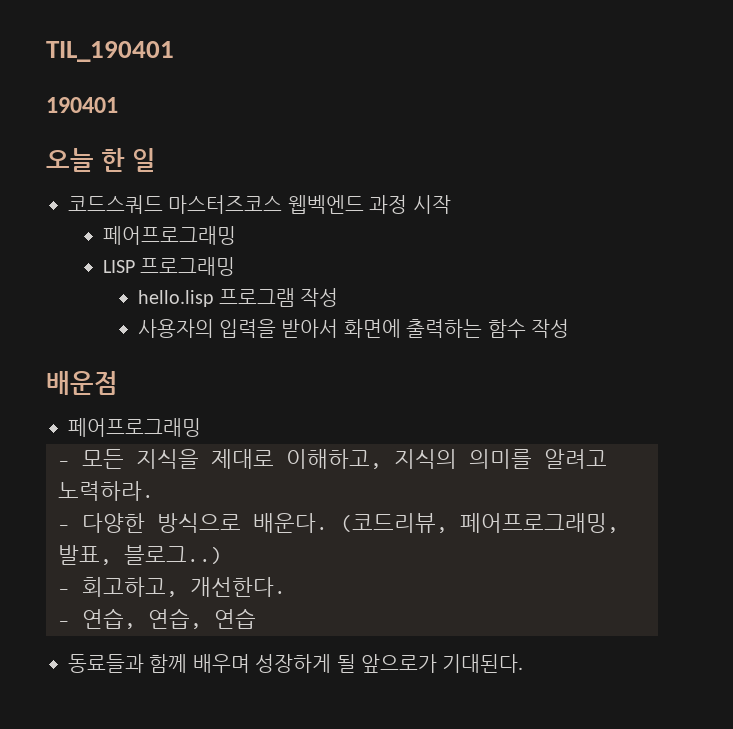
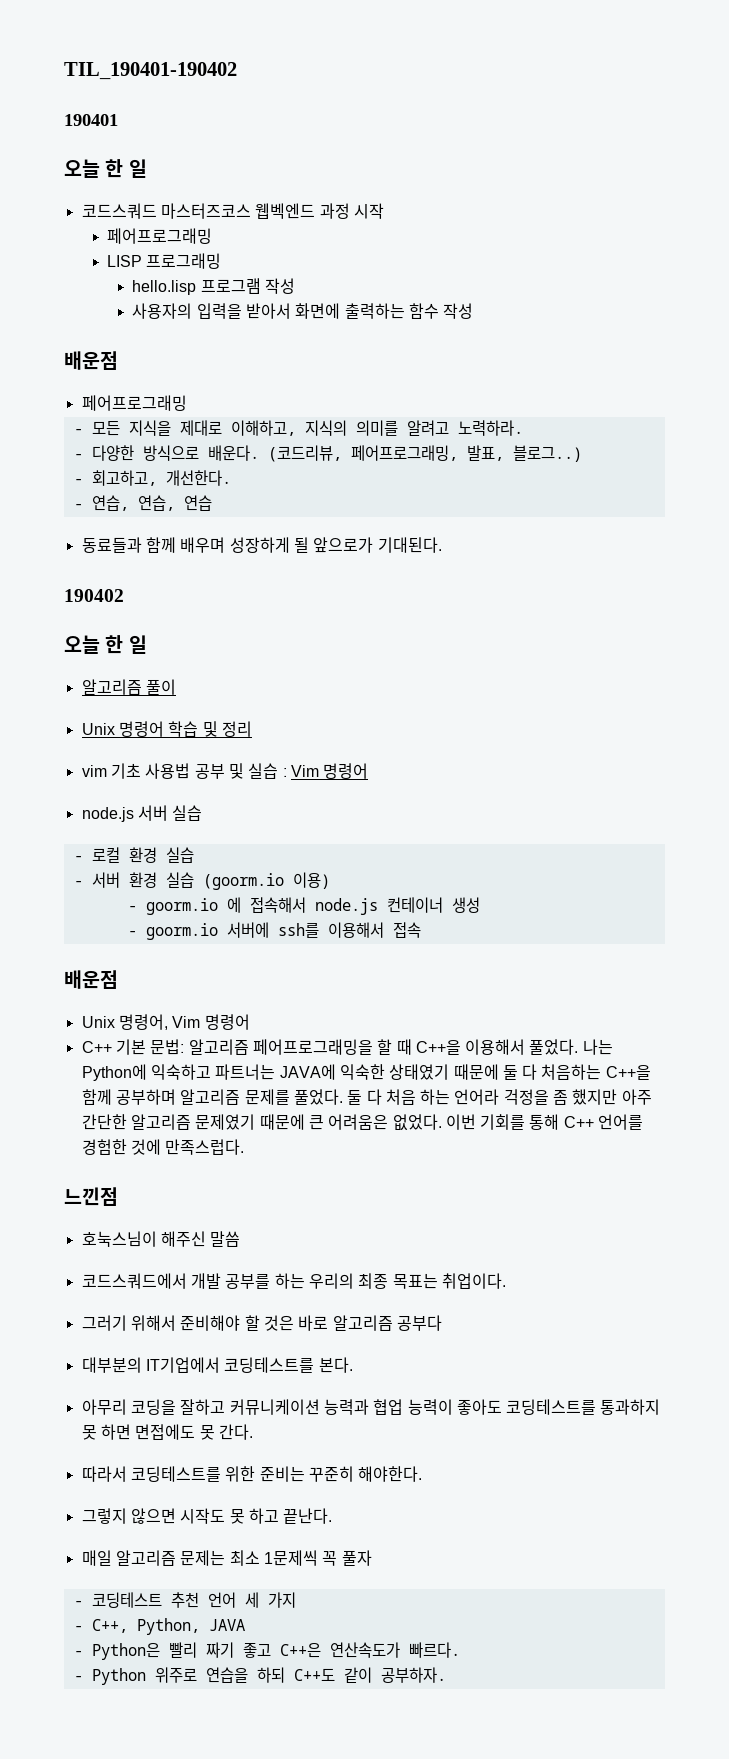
[46,41,174,62] TIL_190401 -> [64,62,237,80] TIL_190401-190402
(524, 663) none -> [64,589,124,602] [64,635,147,654] [81,679,176,695] [81,721,252,737] [81,763,369,779] [81,805,203,822] [73,847,194,863] [73,872,330,890] [127,897,480,915] [127,922,421,940] [64,970,118,989] [81,1014,250,1030] [81,1039,613,1055] [81,1064,651,1081] [81,1089,652,1105] [81,1114,644,1131] [81,1139,245,1155] [64,1187,118,1206] [81,1231,241,1247] [81,1273,506,1289] [81,1315,442,1331] [81,1357,353,1373] [81,1399,661,1415] [81,1424,253,1440] [81,1466,423,1482] [81,1508,333,1524] [81,1550,372,1566] [73,1592,296,1608] [73,1618,245,1635] [73,1642,460,1660] [73,1667,446,1685] // 190402 // 오늘 한 일 // 알고리즘 풀이 // Unix 명령어 학습 및 정리 // vim 기초 사용법 공부 및 실습 : Vim 명령어 // node.js 서버 실습 // - 로컬 환경 실습 // - 서버 환경 실습 (goorm.io 이용) // - goorm.io 에 접속해서 node.js 컨테이너 생성 // - goorm.io 서버에 ssh를 이용해서 접속 // 배운점 // Unix 명령어, Vim 명령어 // C++ 기본 문법: 알고리즘 페어프로그래밍을 할 때 C++을 이용해서 풀었다. 나는 Python에 익숙하고 파트너는 JAVA에 익숙한 상태였기 때문에 둘 다 처음하는 C++을 함께 공부하며 알고리즘 문제를 풀었다. 둘 다 처음 하는 언어라 걱정을 좀 했지만 아주 간단한 알고리즘 문제였기 때문에 큰 어려움은 없었다. 이번 기회를 통해 C++ 언어를 경험한 것에 만족스럽다. // 느낀점 // 호눅스님이 해주신 말씀 // 코드스쿼드에서 개발 공부를 하는 우리의 최종 목표는 취업이다. // 그러기 위해서 준비해야 할 것은 바로 알고리즘 공부다 // 대부분의 IT기업에서 코딩테스트를 본다. // 아무리 코딩을 잘하고 커뮤니케이션 능력과 협업 능력이 좋아도 코딩테스트를 통과하지 못 하면 면접에도 못 간다. // 따라서 코딩테스트를 위한 준비는 꾸준히 해야한다. // 그렇지 않으면 시작도 못 하고 끝난다. // 매일 알고리즘 문제는 최소 1문제씩 꼭 풀자 // - 코딩테스트 추천 언어 세 가지 // - C++, Python, JAVA // - Python은 빨리 짜기 좋고 C++은 연산속도가 빠르다. // - Python 위주로 연습을 하되 C++도 같이 공부하자.

